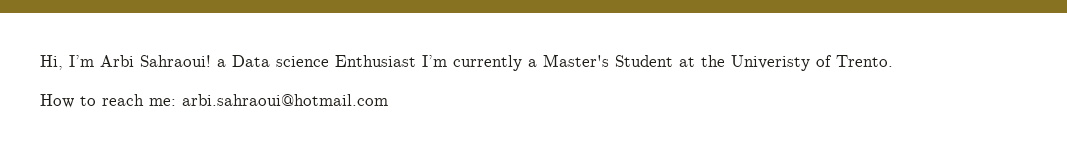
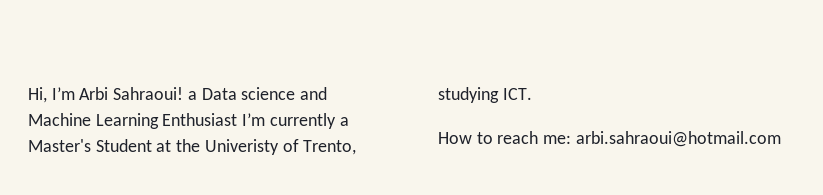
(329, 61) none -> [300,87,328,100] [28,113,159,129] and Machine Learning
[836,55,893,67] Trento. -> [303,140,357,155] [438,87,532,103] Trento, studying ICT.

